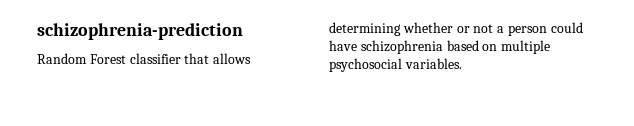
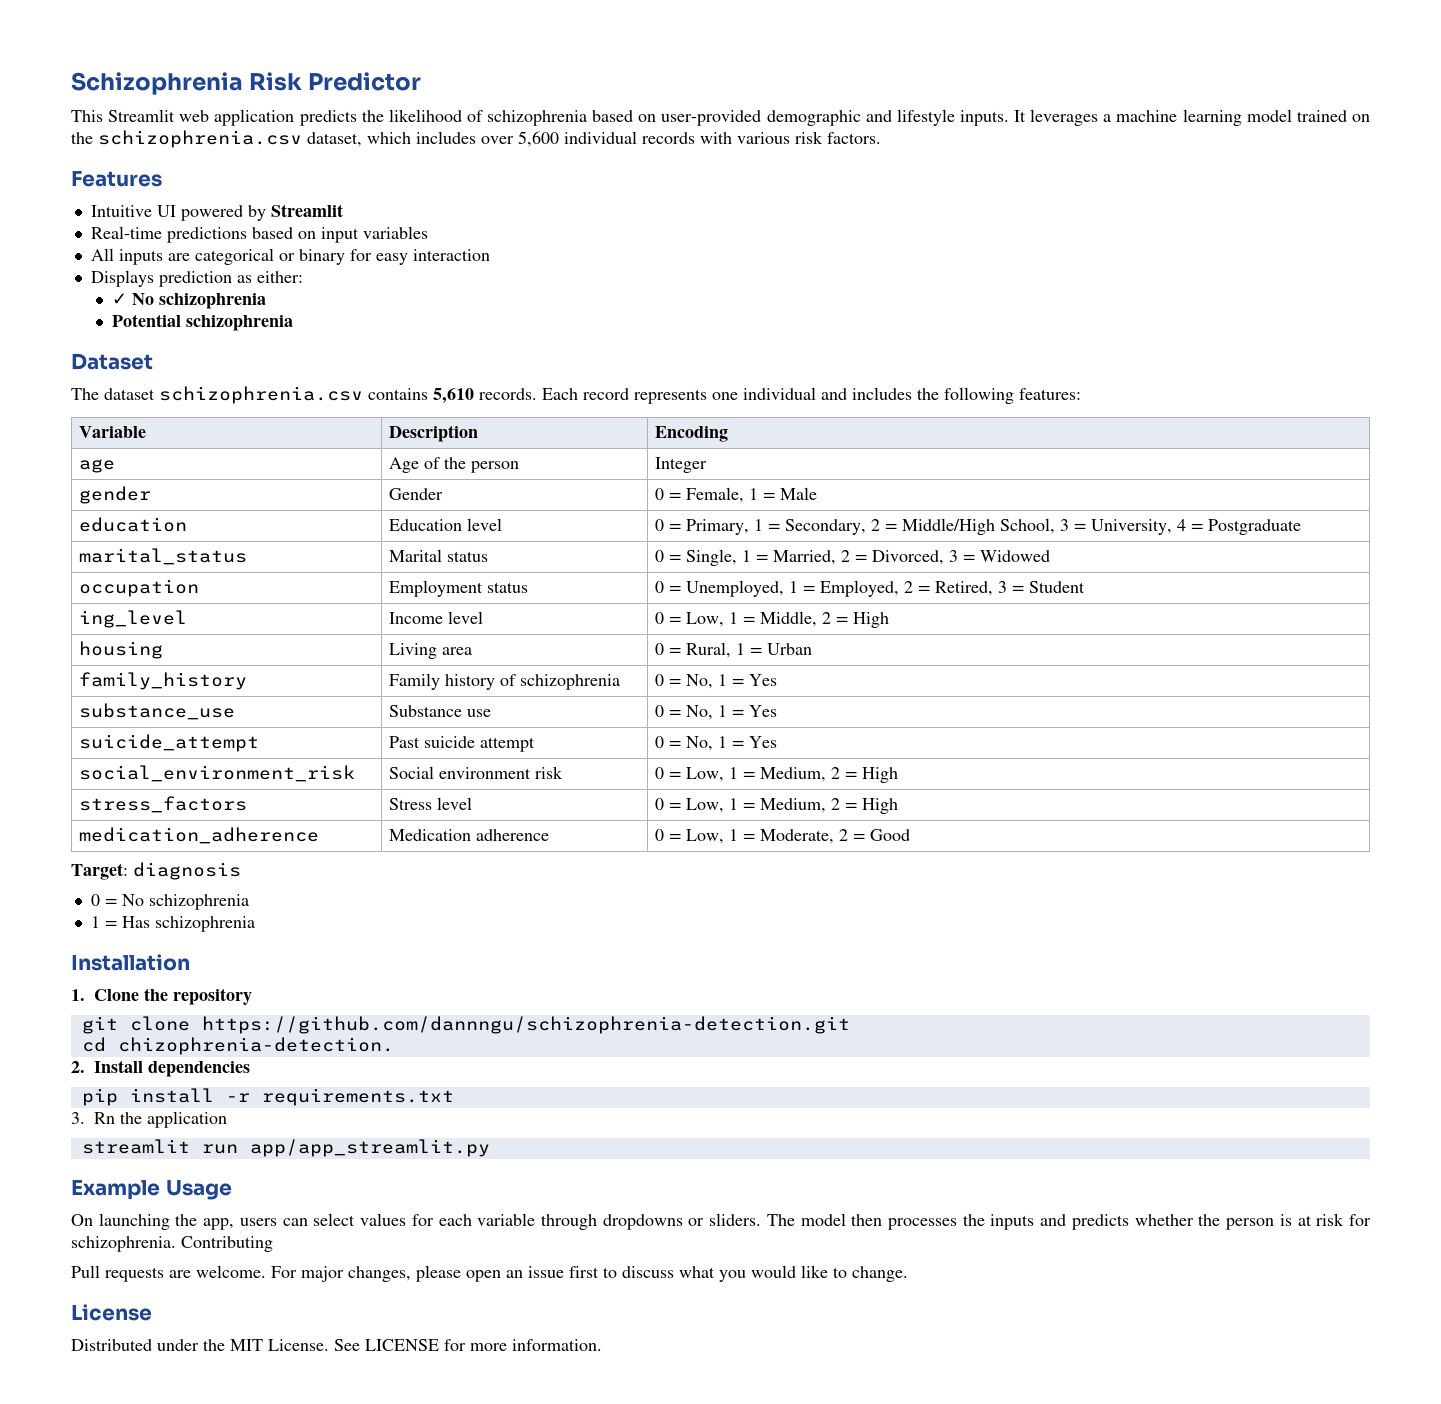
[37,23,243,40] [37,53,252,64] [329,22,583,36] [329,40,551,54] [329,58,462,72] schizophrenia-prediction // Random Forest classifier that allows determining whether or not a person could have schizophrenia based on multiple psychosocial variables. -> [71,72,422,95] [71,109,1371,126] [71,130,881,148] [71,171,162,187] [90,204,343,221] [90,226,428,243] [90,248,490,265] [90,270,303,287] [112,293,267,309] [112,314,294,331] [71,353,153,370] [71,386,1081,404] [79,426,147,438] [389,425,479,442] [655,426,729,442] [79,459,116,473] [389,457,520,473] [655,457,708,473] [79,486,152,504] [389,488,444,500] [655,487,818,503] [79,517,188,532] [389,518,503,531] [655,518,1302,535] [79,548,248,565] [389,549,489,562] [655,549,1051,566] [79,579,200,597] [389,580,529,597] [655,580,1086,597] [79,610,188,628] [389,611,484,624] [655,611,890,628] [79,641,164,659] [389,643,473,659] [655,642,813,658] [79,672,248,690] [389,673,621,690] [655,674,778,689] [79,703,236,720] [389,705,492,717] [655,705,778,720] [79,734,260,752] [389,736,536,752] [655,736,778,751] [79,765,356,782] [389,766,564,779] [655,767,899,783] [79,796,248,813] [389,797,473,810] [655,798,899,814] [79,827,320,844] [389,829,550,841] [655,829,911,844] [71,862,241,880] [90,894,249,910] [90,916,255,932] [71,954,190,971] [71,988,252,1005] [81,1016,850,1034] [81,1037,394,1055] [71,1060,250,1077] [81,1088,454,1106] [71,1111,227,1128] [81,1139,490,1157] [71,1180,232,1200] [71,1213,1371,1230] [71,1236,273,1252] [71,1265,908,1282] [71,1304,152,1321] [71,1339,602,1351] Schizophrenia Risk Predictor // This Streamlit web application predicts the likelihood of schizophrenia based on user-provided demographic and lifestyle inputs. It leverages a machine learning model trained on the schizophrenia.csv dataset, which includes over 5,600 individual records with various risk factors. // Features // Intuitive UI powered by Streamlit // Real-time predictions based on input variables // All inputs are categorical or binary for easy interaction // Displays prediction as either: // ✓ No schizophrenia // Potential schizophrenia // Dataset // The dataset schizophrenia.csv contains 5,610 records. Each record represents one individual and includes the following features: // Variable | Description | Encoding // age | Age of the person | Integer // gender | Gender | 0 = Female, 1 = Male // education | Education level | 0 = Primary, 1 = Secondary, 2 = Middle/High School, 3 = University, 4 = Postgraduate // marital_status | Marital status | 0 = Single, 1 = Married, 2 = Divorced, 3 = Widowed // occupation | Employment status | 0 = Unemployed, 1 = Employed, 2 = Retired, 3 = Student // ing_level | Income level | 0 = Low, 1 = Middle, 2 = High // housing | Living area | 0 = Rural, 1 = Urban // family_history | Family history of schizophrenia | 0 = No, 1 = Yes // substance_use | Substance use | 0 = No, 1 = Yes // suicide_attempt | Past suicide attempt | 0 = No, 1 = Yes // social_environment_risk | Social environment risk | 0 = Low, 1 = Medium, 2 = High // stress_factors | Stress level | 0 = Low, 1 = Medium, 2 = High // medication_adherence | Medication adherence | 0 = Low, 1 = Moderate, 2 = Good // Target: diagnosis // 0 = No schizophrenia // 1 = Has schizophrenia // Installation // 1. Clone the repository // git clone https://github.com/dannngu/schizophrenia-detection.git // cd chizophrenia-detection. // 2. Install dependencies // pip install -r requirements.txt // 3. Rn the application // streamlit run app/app_streamlit.py // Example Usage // On launching the app, users can select values for each variable through dropdowns or sliders. The model then processes the inputs and predicts whether the person is at risk for schizophrenia. Contributing // Pull requests are welcome. For major changes, please open an issue first to discuss what you would like to change. // License // Distributed under the MIT License. See LICENSE for more information.

